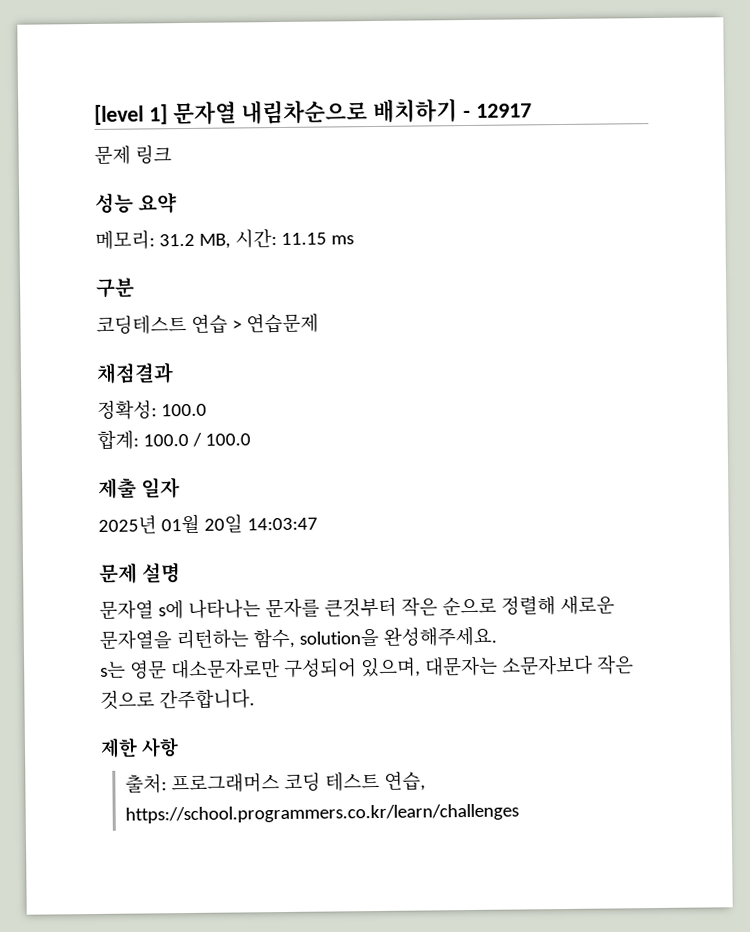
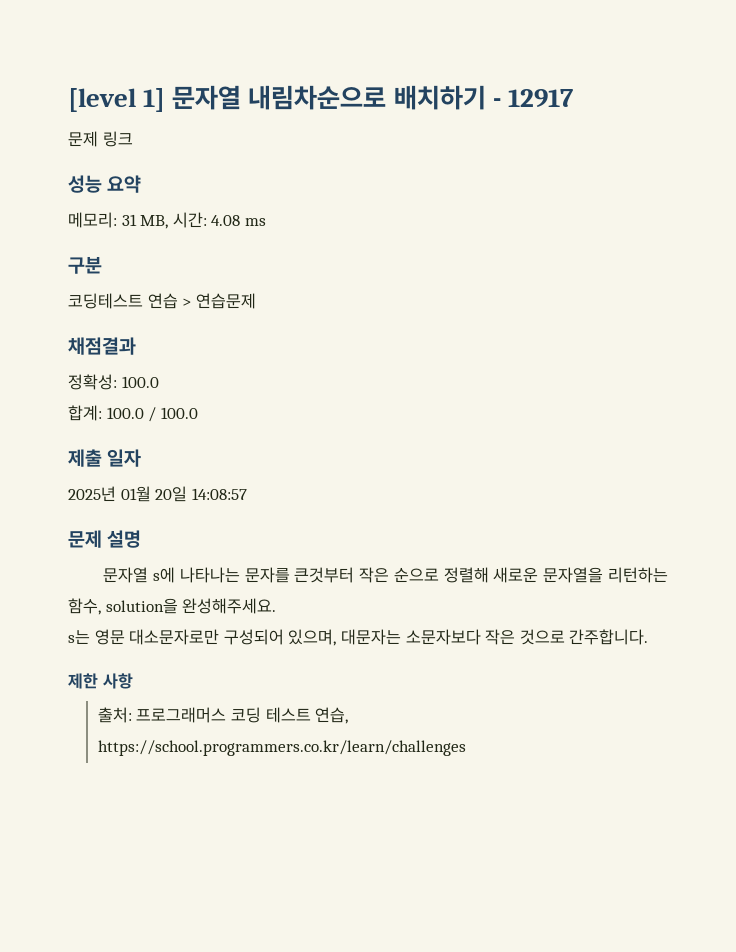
[158,233,195,247] 31.2 -> [121,214,137,226] 31
[280,232,327,245] 11.15 -> [211,215,241,226] 4.08
[246,517,318,531] 14:03:47 -> [191,488,247,500] 14:08:57

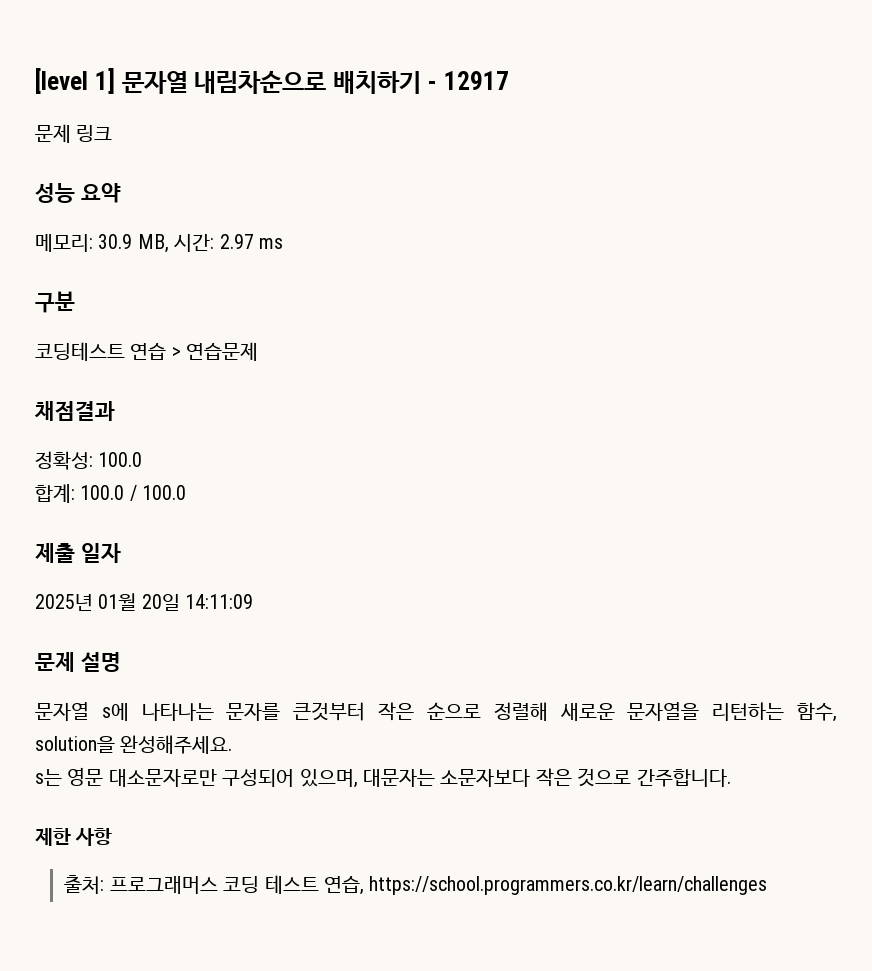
[121,214,137,226] 31 -> [98,234,133,249] 30.9
[211,215,241,226] 4.08 -> [219,234,254,249] 2.97
[191,488,247,500] 14:08:57 -> [185,594,254,609] 14:11:09

